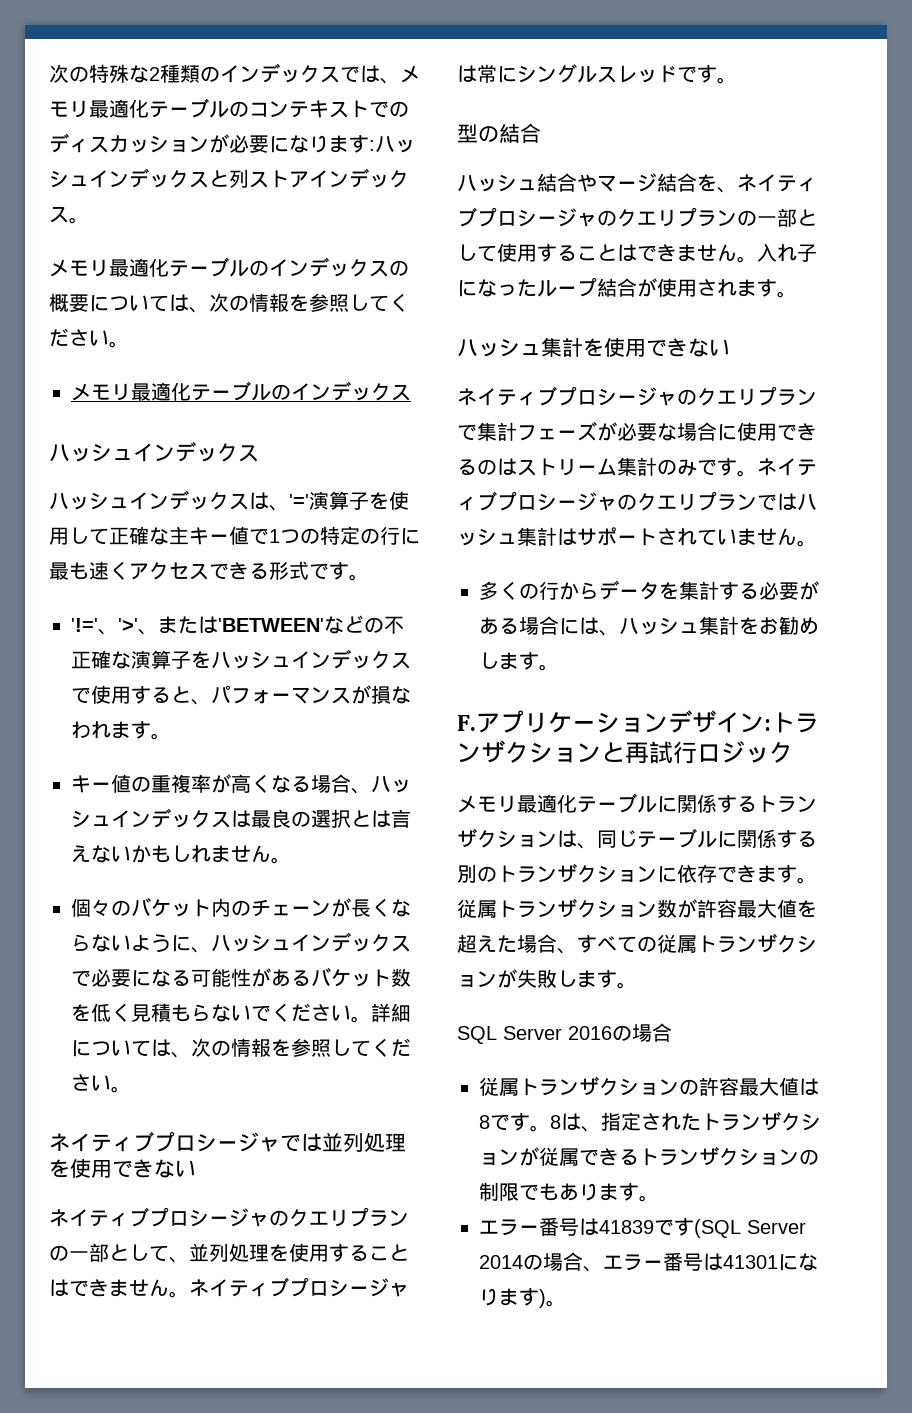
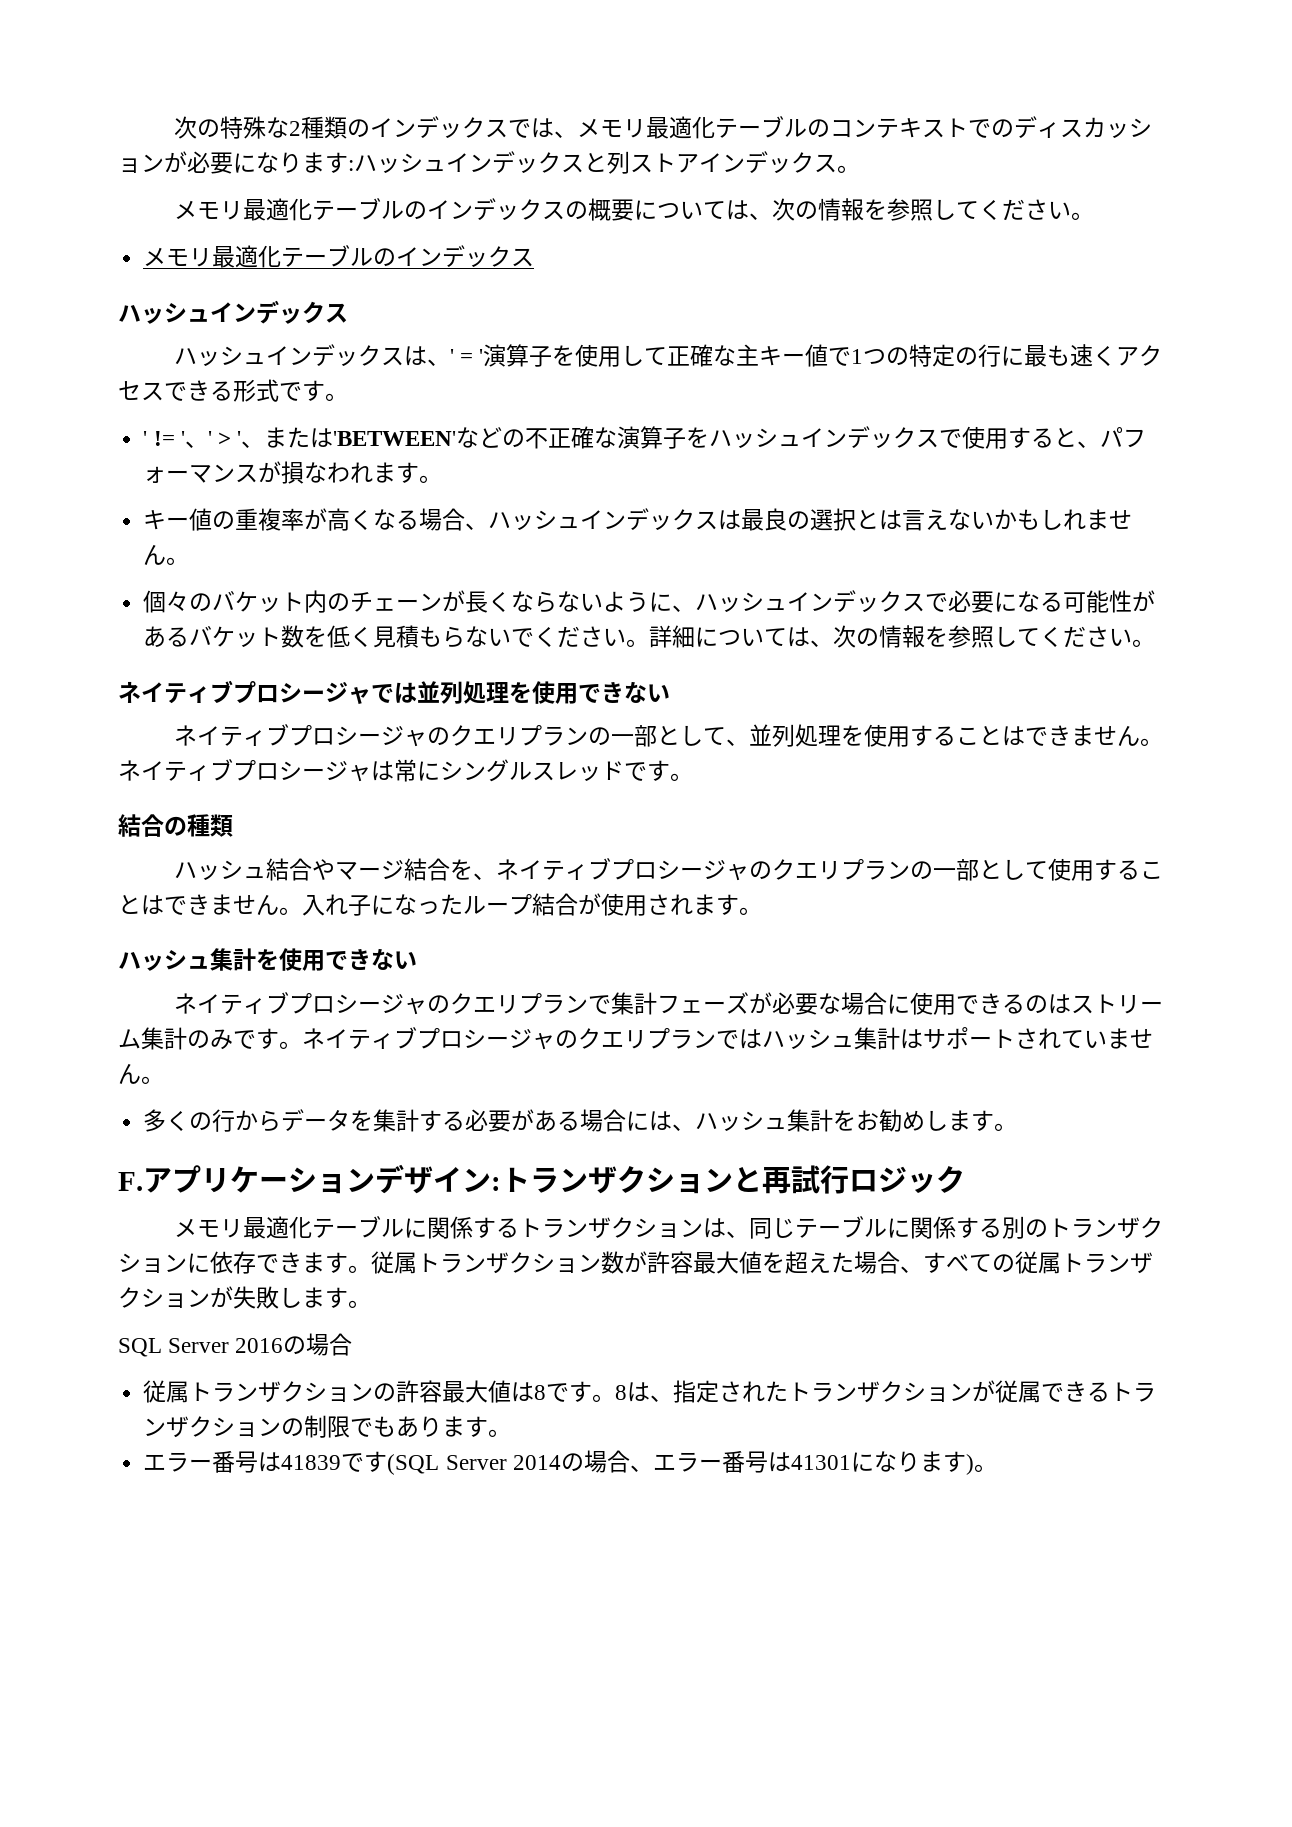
[289,494,309,508] '=' -> [449,349,484,364] ' = '
[71,618,138,635] '!='、'>' -> [143,431,242,448] ' != '、' > '
[457,123,541,143] 型の結合 -> [118,814,233,837] 結合の種類

